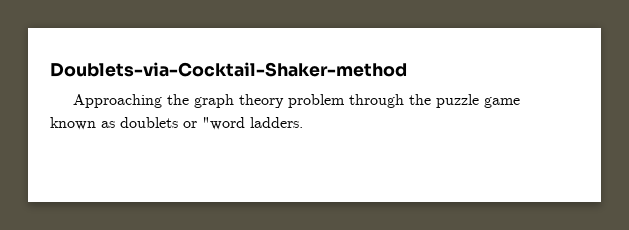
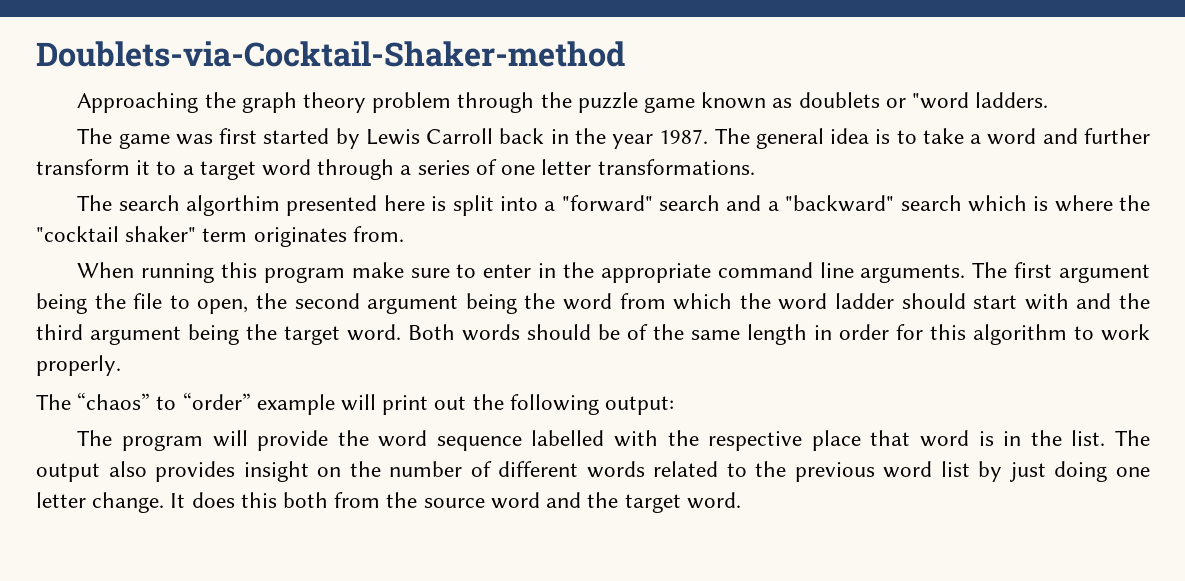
(303, 122) none -> [77,128,1150,149] [36,159,755,180] [77,195,1150,216] [36,226,404,247] [77,262,1150,283] [36,293,1150,314] [36,324,1150,345] [36,355,121,376] [36,392,675,415] [77,430,1150,451] [36,461,1150,482] [36,492,741,513] // The game was first started by Lewis Carroll back in the year 1987. The general idea is to take a word and further transform it to a target word through a series of one letter transformations. // The search algorthim presented here is split into a "forward" search and a "backward" search which is where the "cocktail shaker" term originates from. // When running this program make sure to enter in the appropriate command line arguments. The first argument being the file to open, the second argument being the word from which the word ladder should start with and the third argument being the target word. Both words should be of the same length in order for this algorithm to work properly. // The “chaos” to “order” example will print out the following output: // The program will provide the word sequence labelled with the respective place that word is in the list. The output also provides insight on the number of different words related to the previous word list by just doing one letter change. It does this both from the source word and the target word.

